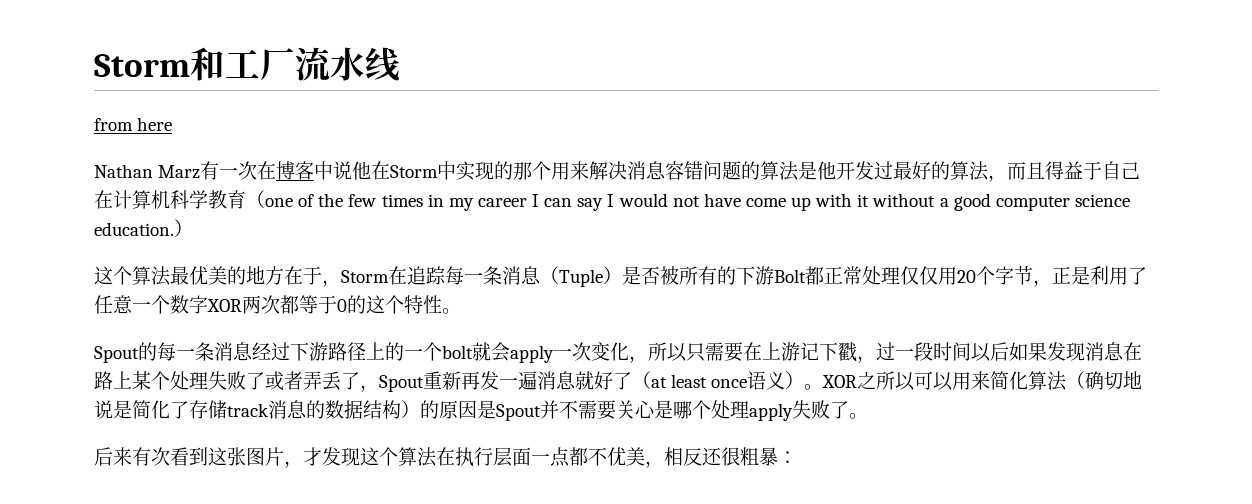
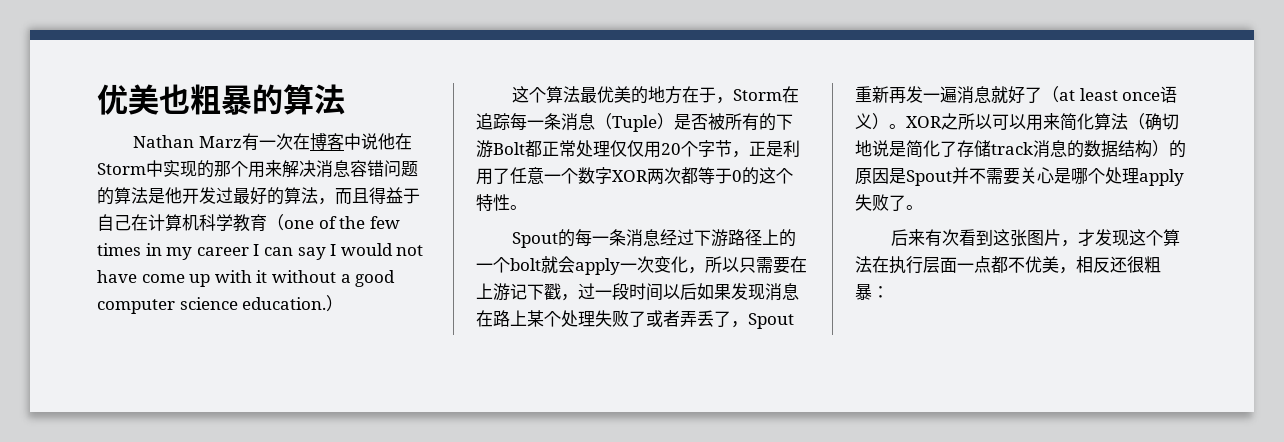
[94,47,400,82] [94,117,173,131] Storm和工厂流水线 // from here -> [97,84,345,115] 优美也粗暴的算法

